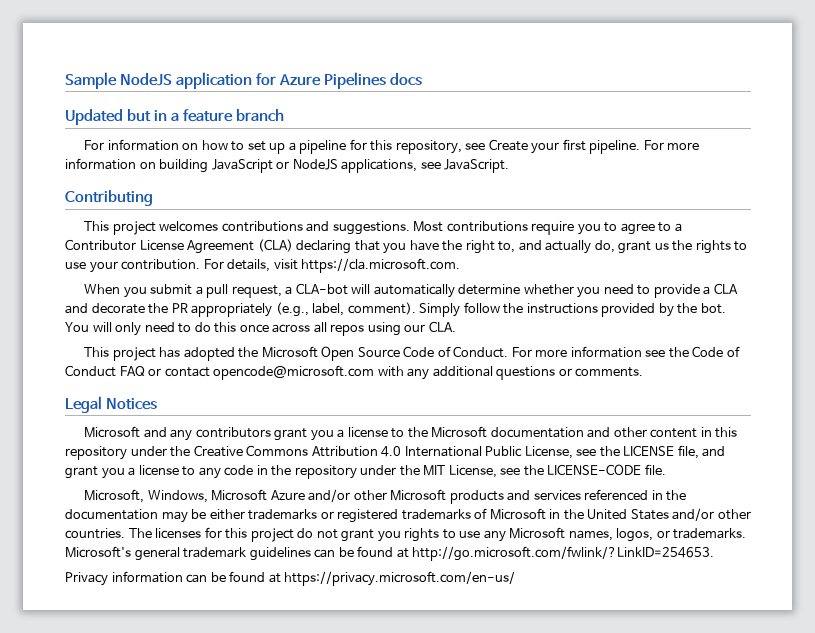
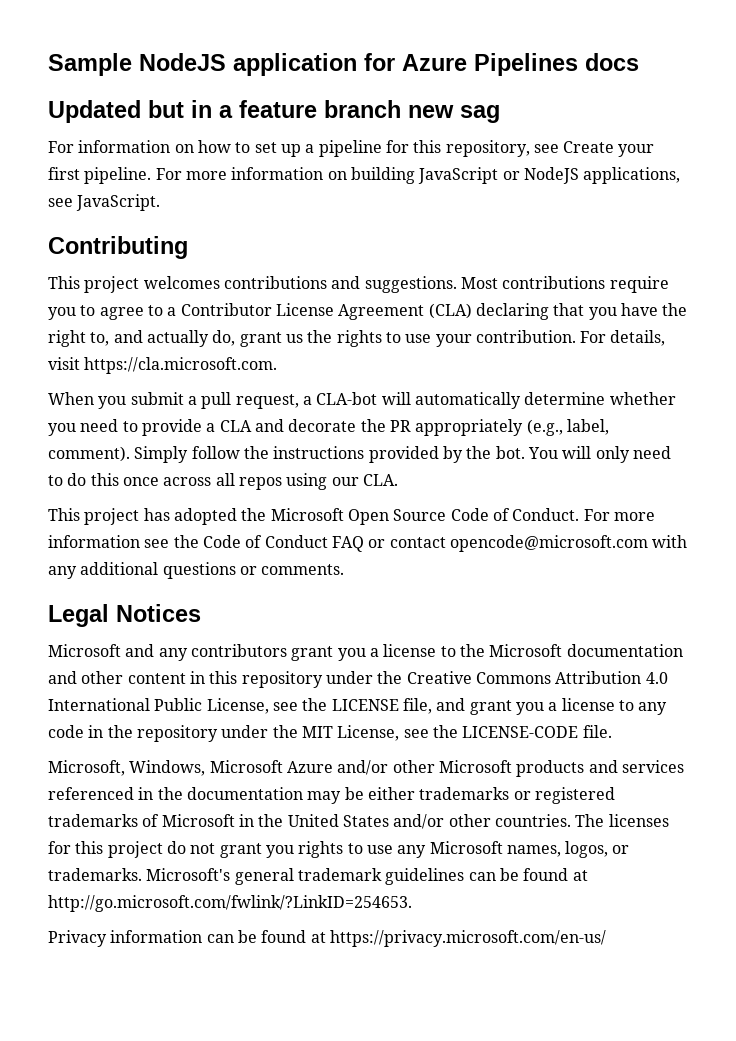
(285, 115) none -> [408,105,500,123] new sag

